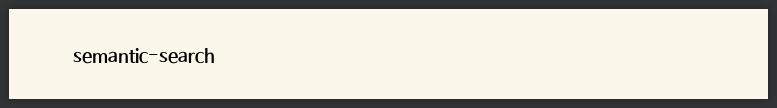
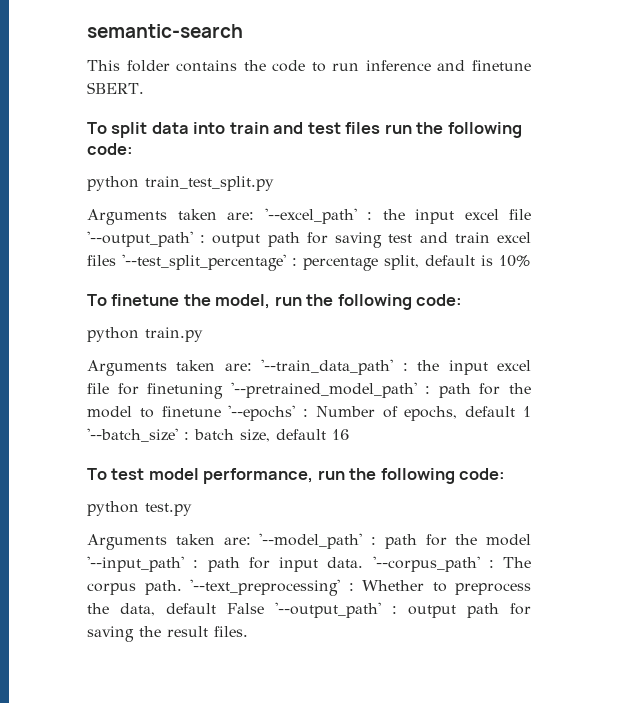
(215, 56) none -> [87,60,531,72] [87,82,144,94] [87,122,522,138] [87,143,133,155] [87,176,274,191] [87,208,531,225] [87,231,531,248] [87,254,530,271] [87,294,463,310] [87,327,203,342] [87,359,531,376] [87,382,531,399] [87,405,531,421] [87,428,349,442] [87,468,506,484] [87,501,192,516] [87,533,531,550] [87,556,531,572] [87,579,531,596] [87,602,531,618] [87,626,248,642] // This folder contains the code to run inference and finetune SBERT. // To split data into train and test files run the following code: // python train_test_split.py // Arguments taken are: '--excel_path' : the input excel file '--output_path' : output path for saving test and train excel files '--test_split_percentage' : percentage split, default is 10% // To finetune the model, run the following code: // python train.py // Arguments taken are: '--train_data_path' : the input excel file for finetuning '--pretrained_model_path' : path for the model to finetune '--epochs' : Number of epochs, default 1 '--batch_size' : batch size, default 16 // To test model performance, run the following code: // python test.py // Arguments taken are: '--model_path' : path for the model '--input_path' : path for input data. '--corpus_path' : The corpus path. '--text_preprocessing' : Whether to preprocess the data, default False '--output_path' : output path for saving the result files.

